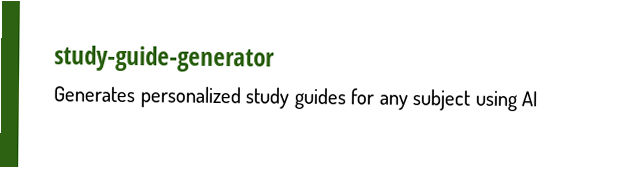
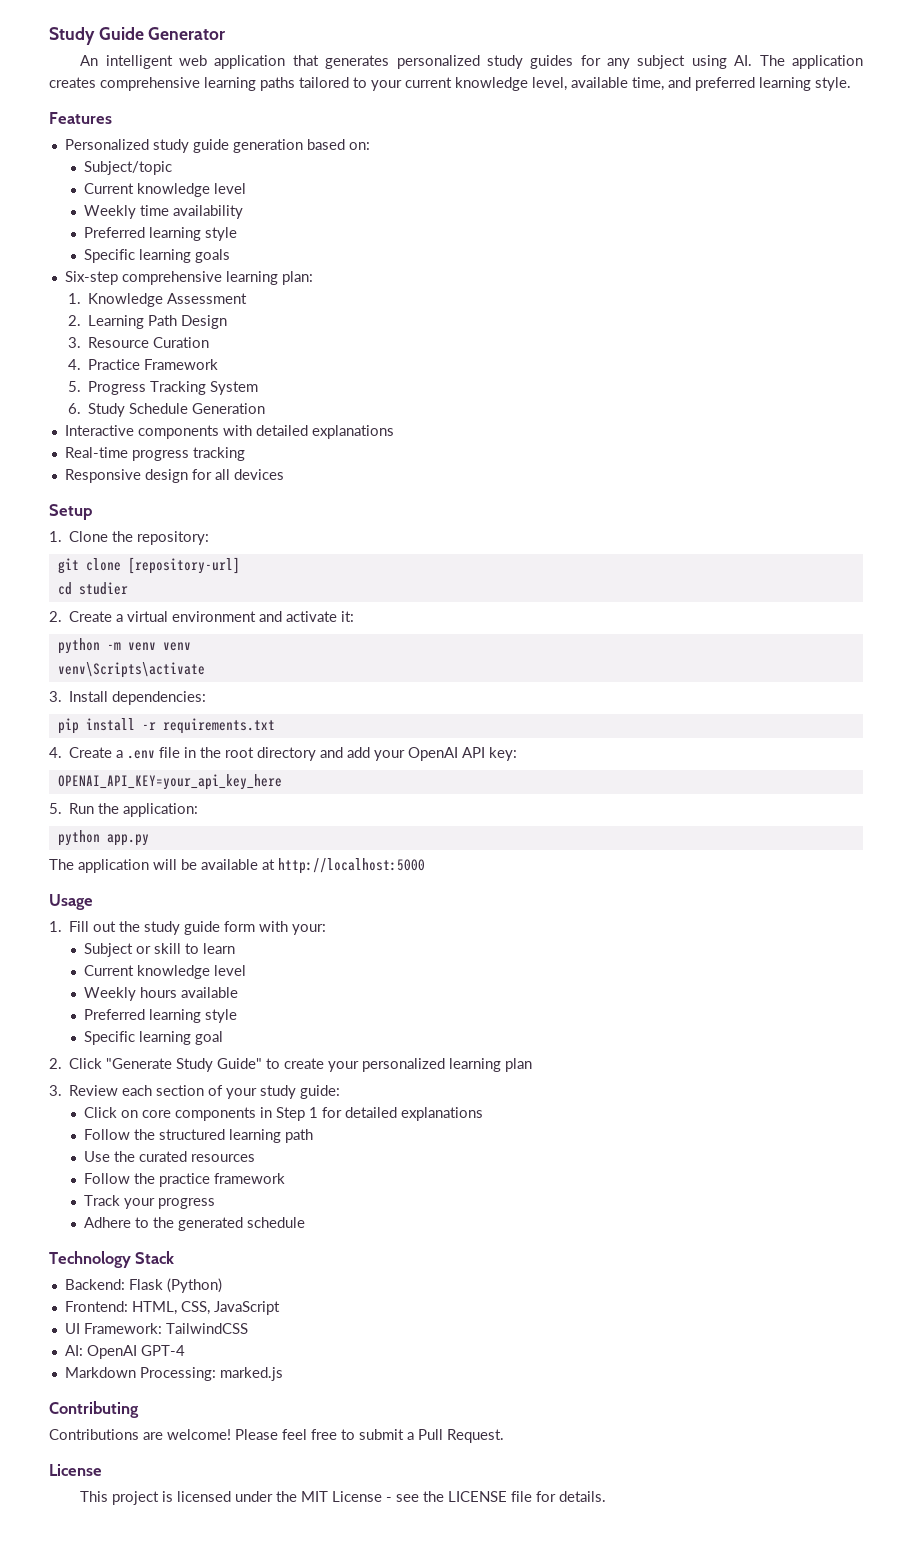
[54,45,275,73] [53,86,135,103] study-guide-generator // Generates -> [49,27,226,45] [80,55,390,69] Study Guide Generator // An intelligent web application that generates
[521,91,539,107] AI -> [734,55,864,69] [49,77,851,91] [49,112,112,124] [64,139,370,153] [84,161,173,175] [84,183,247,197] [84,205,244,219] [84,227,238,241] [84,249,231,263] [64,271,313,285] [68,293,248,307] [68,315,228,329] [68,337,210,348] [68,359,219,370] [68,381,259,395] [68,403,266,417] [64,425,394,439] [64,447,245,461] [64,469,284,483] [49,504,92,520] [49,531,210,545] [57,557,240,574] [57,582,128,595] [49,611,355,622] [57,638,191,654] [57,662,205,678] [49,691,207,705] [57,718,275,734] [49,747,518,761] [57,774,282,790] [49,803,199,817] [57,830,149,846] [49,858,425,874] [49,894,93,910] [49,921,327,935] [84,943,236,957] [84,965,247,979] [84,987,239,1001] [84,1009,238,1023] [84,1031,224,1045] [49,1058,533,1072] [49,1085,341,1099] [84,1107,484,1121] [84,1129,314,1143] [84,1151,256,1162] [84,1173,286,1187] [84,1195,216,1209] [84,1217,306,1231] [49,1251,175,1268] [64,1278,222,1293] [64,1301,280,1315] [64,1323,248,1334] [64,1345,185,1359] [64,1367,283,1381] [49,1401,139,1418] [49,1429,504,1443] [49,1464,102,1476] [80,1491,607,1505] AI. The application creates comprehensive learning paths tailored to your current knowledge level, available time, and preferred learning style. // Features // Personalized study guide generation based on: // Subject/topic // Current knowledge level // Weekly time availability // Preferred learning style // Specific learning goals // Six-step comprehensive learning plan: // 1. Knowledge Assessment // 2. Learning Path Design // 3. Resource Curation // 4. Practice Framework // 5. Progress Tracking System // 6. Study Schedule Generation // Interactive components with detailed explanations // Real-time progress tracking // Responsive design for all devices // Setup // 1. Clone the repository: // git clone [repository-url] // cd studier // 2. Create a virtual environment and activate it: // python -m venv venv // venv\Scripts\activate // 3. Install dependencies: // pip install -r requirements.txt // 4. Create a .env file in the root directory and add your OpenAI API key: // OPENAI_API_KEY=your_api_key_here // 5. Run the application: // python app.py // The application will be available at http://localhost:5000 // Usage // 1. Fill out the study guide form with your: // Subject or skill to learn // Current knowledge level // Weekly hours available // Preferred learning style // Specific learning goal // 2. Click "Generate Study Guide" to create your personalized learning plan // 3. Review each section of your study guide: // Click on core components in Step 1 for detailed explanations // Follow the structured learning path // Use the curated resources // Follow the practice framework // Track your progress // Adhere to the generated schedule // Technology Stack // Backend: Flask (Python) // Frontend: HTML, CSS, JavaScript // UI Framework: TailwindCSS // AI: OpenAI GPT-4 // Markdown Processing: marked.js // Contributing // Contributions are welcome! Please feel free to submit a Pull Request. // License // This project is licensed under the MIT License - see the LICENSE file for details.

